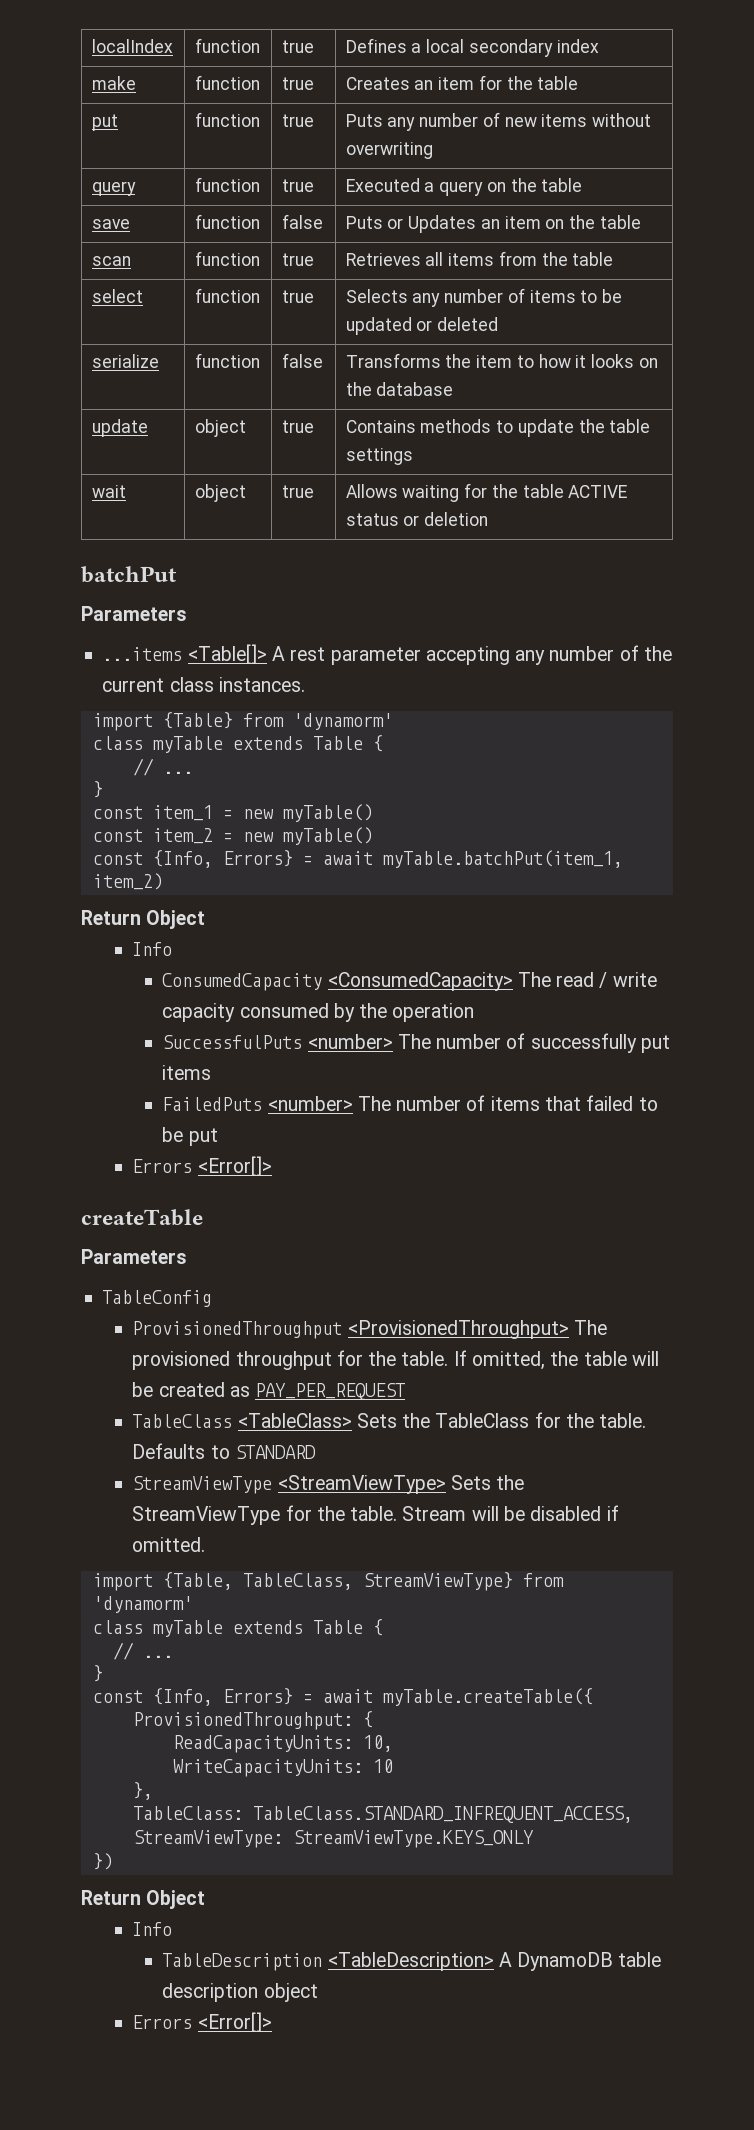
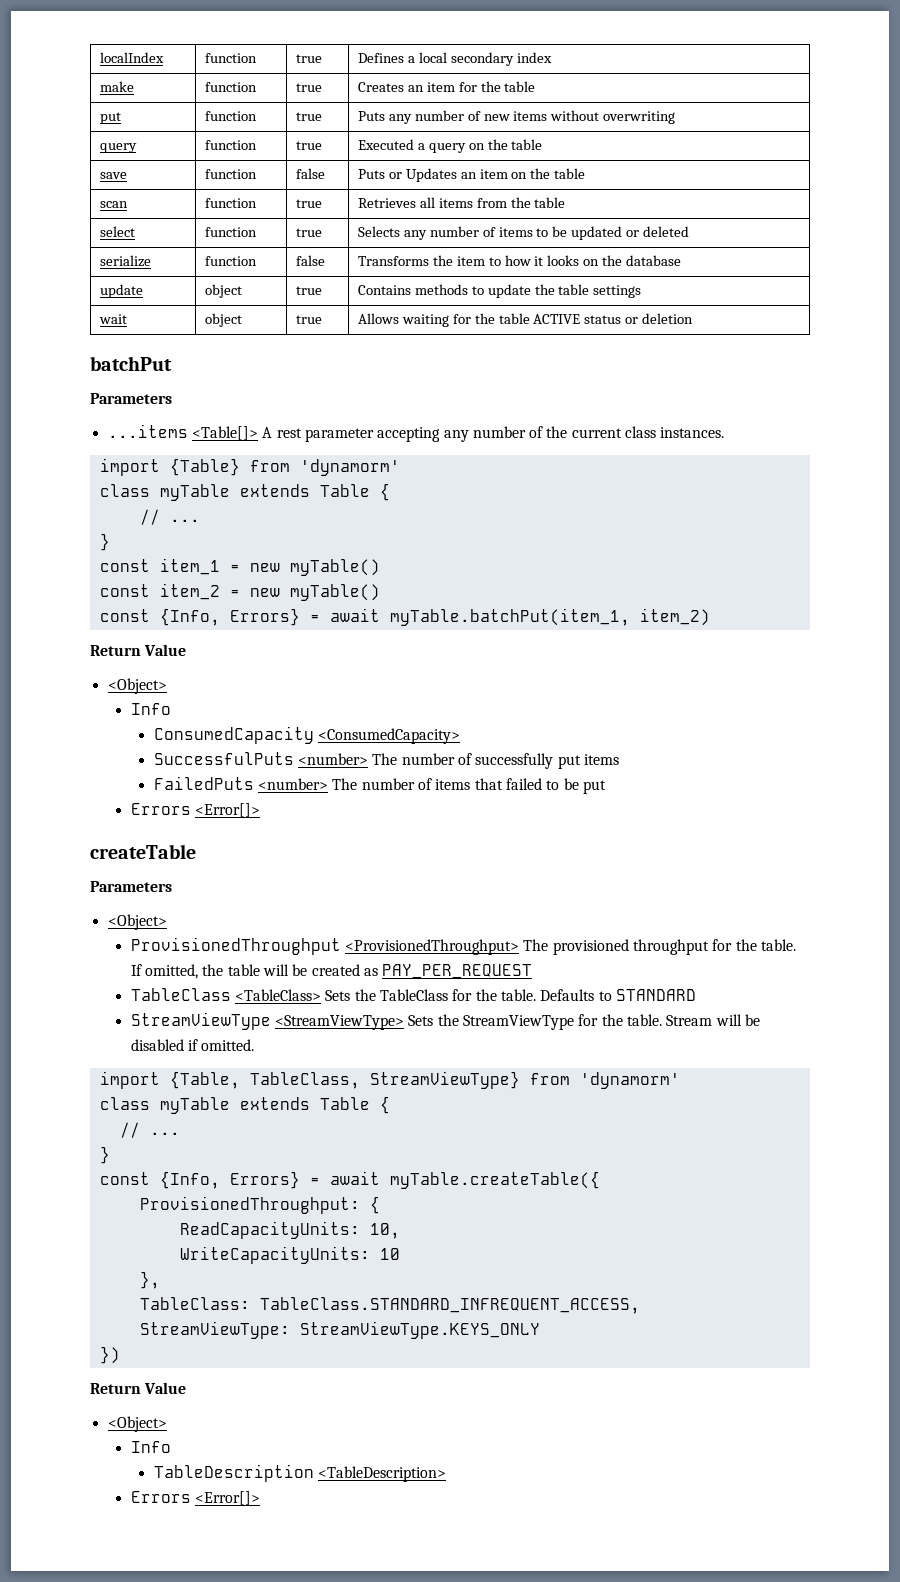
[146,910,206,929] Object -> [144,644,187,656] [107,678,167,694] Value // <Object>
[517,972,657,988] [162,1003,475,1022] The read / write capacity consumed by the operation -> (460, 736) none
[102,1290,213,1307] TableConfig -> [107,914,167,930] <Object>
[146,1890,206,1909] Object -> [144,1382,187,1394] [107,1416,167,1432] Value // <Object>
[498,1952,662,1971] [162,1983,318,2002] A DynamoDB table description object -> (446, 1474) none

